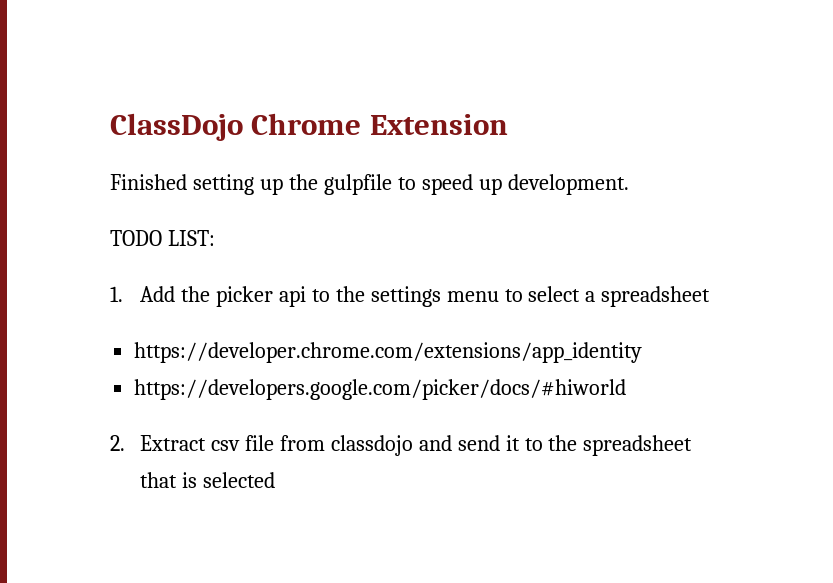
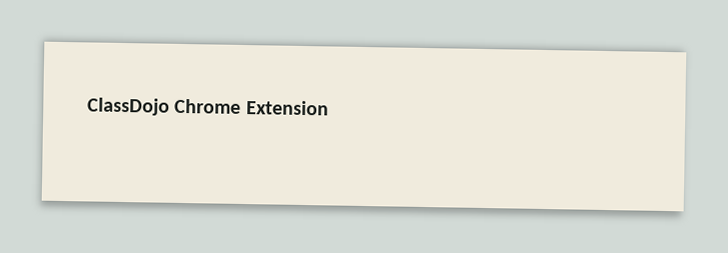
[110,174,629,195] [110,230,215,246] [110,286,711,307] [134,342,643,363] [134,379,627,400] [110,435,693,456] [140,472,275,488] // Finished setting up the gulpfile to speed up development. // TODO LIST: // 1. Add the picker api to the settings menu to select a spreadsheet // https://developer.chrome.com/extensions/app_identity // https://developers.google.com/picker/docs/#hiworld // 2. Extract csv file from classdojo and send it to the spreadsheet that is selected -> (329, 108) none

